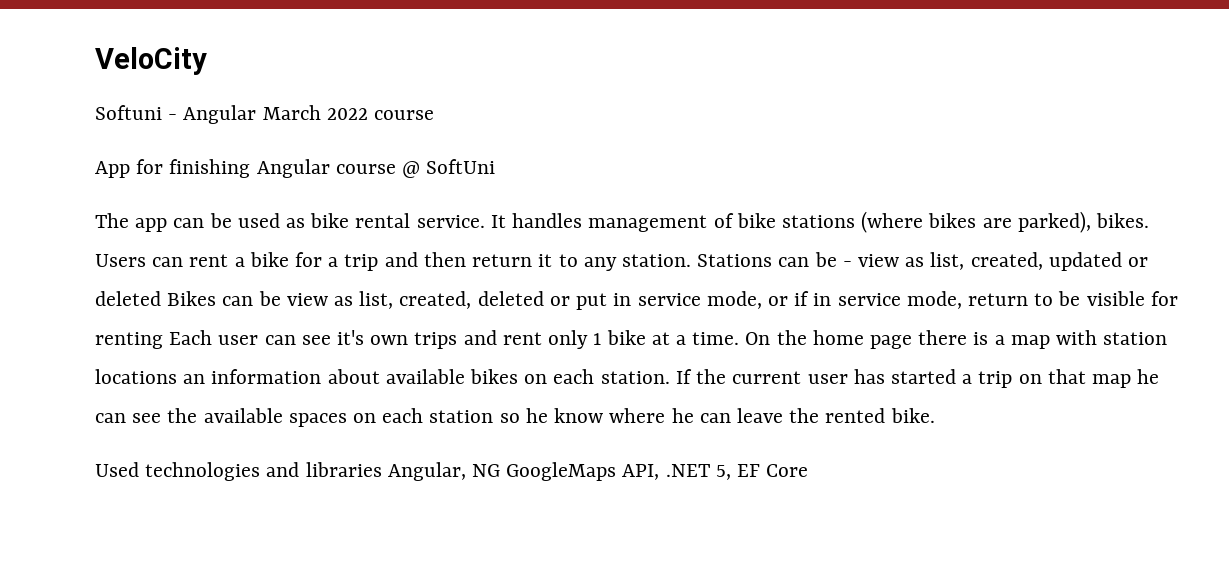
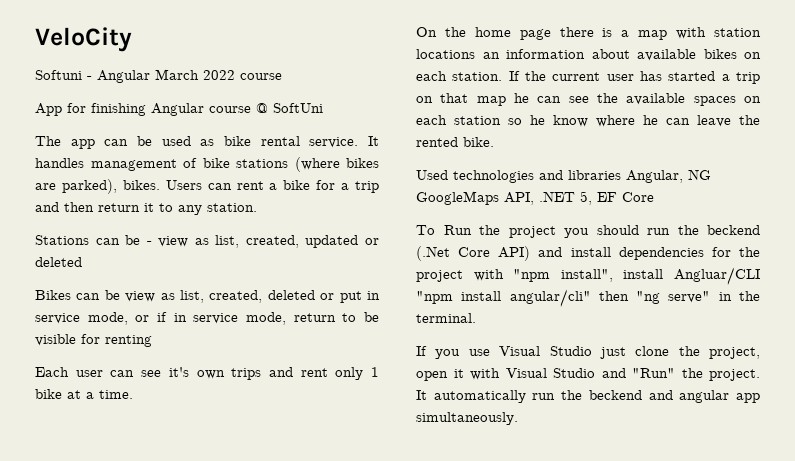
(691, 260) none -> (257, 207) //
(161, 298) none -> (82, 262) //
(163, 340) none -> (152, 341) //
(740, 338) none -> (133, 394) //
(809, 470) none -> [416,225,760,238] [416,246,760,261] [416,267,760,285] [416,289,760,307] [416,313,476,323] [416,346,760,359] [416,368,760,381] [416,390,760,403] [416,412,518,425] // To Run the project you should run the beckend (.Net Core API) and install dependencies for the project with "npm install", install Angluar/CLI "npm install angular/cli" then "ng serve" in the terminal. // If you use Visual Studio just clone the project, open it with Visual Studio and "Run" the project. It automatically run the beckend and angular app simultaneously.

